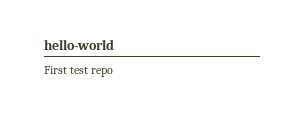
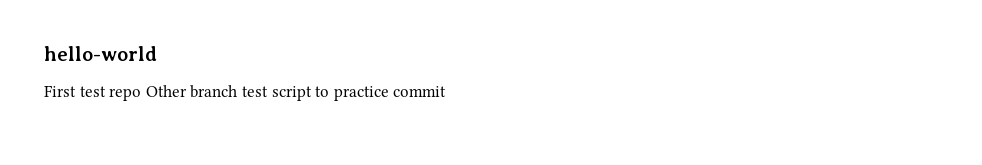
(114, 72) none -> [145,85,447,101] Other branch test script to practice commit

